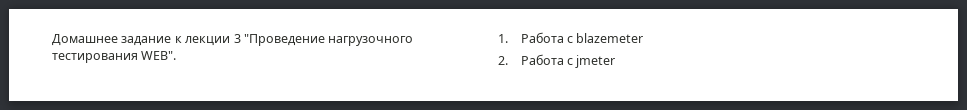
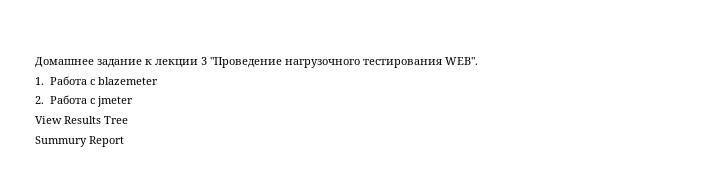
(616, 61) none -> [35,116,128,124] [35,136,124,147] // View Results Tree // Summury Report

